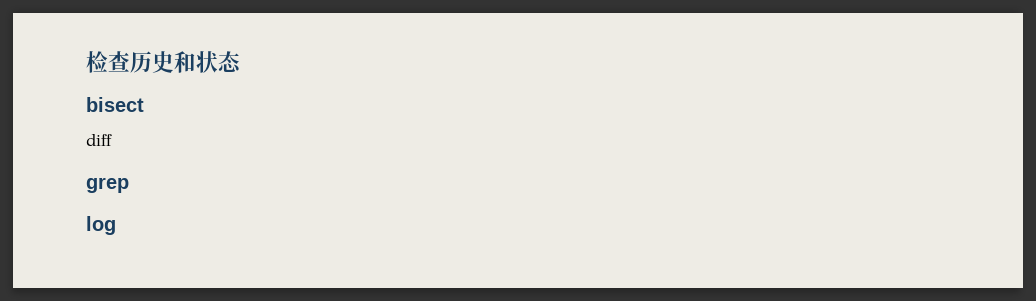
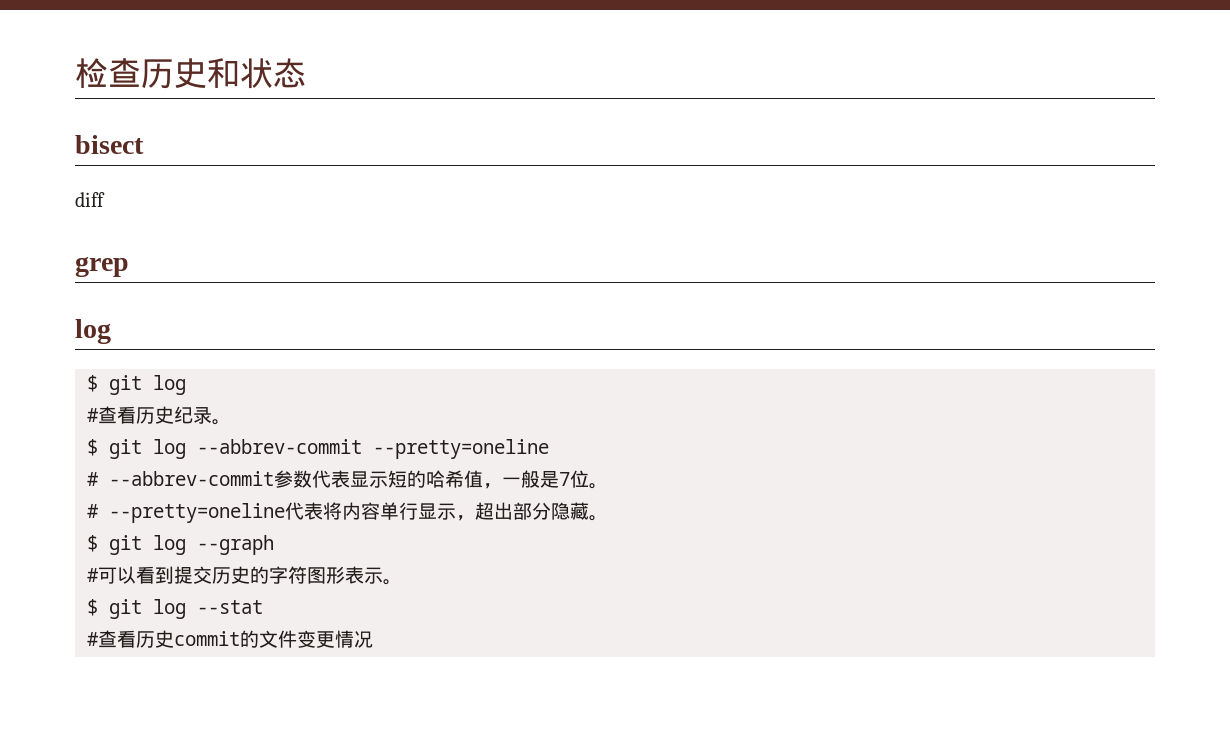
(116, 225) none -> [87,375,186,395] [87,406,231,425] [87,439,549,459] [87,470,608,489] [87,502,608,523] [87,535,274,555] [87,566,402,585] [87,599,263,619] [87,630,373,648] // $ git log // #查看历史纪录。 // $ git log --abbrev-commit --pretty=oneline // # --abbrev-commit参数代表显示短的哈希值，一般是7位。 // # --pretty=oneline代表将内容单行显示，超出部分隐藏。 // $ git log --graph // #可以看到提交历史的字符图形表示。 // $ git log --stat // #查看历史commit的文件变更情况

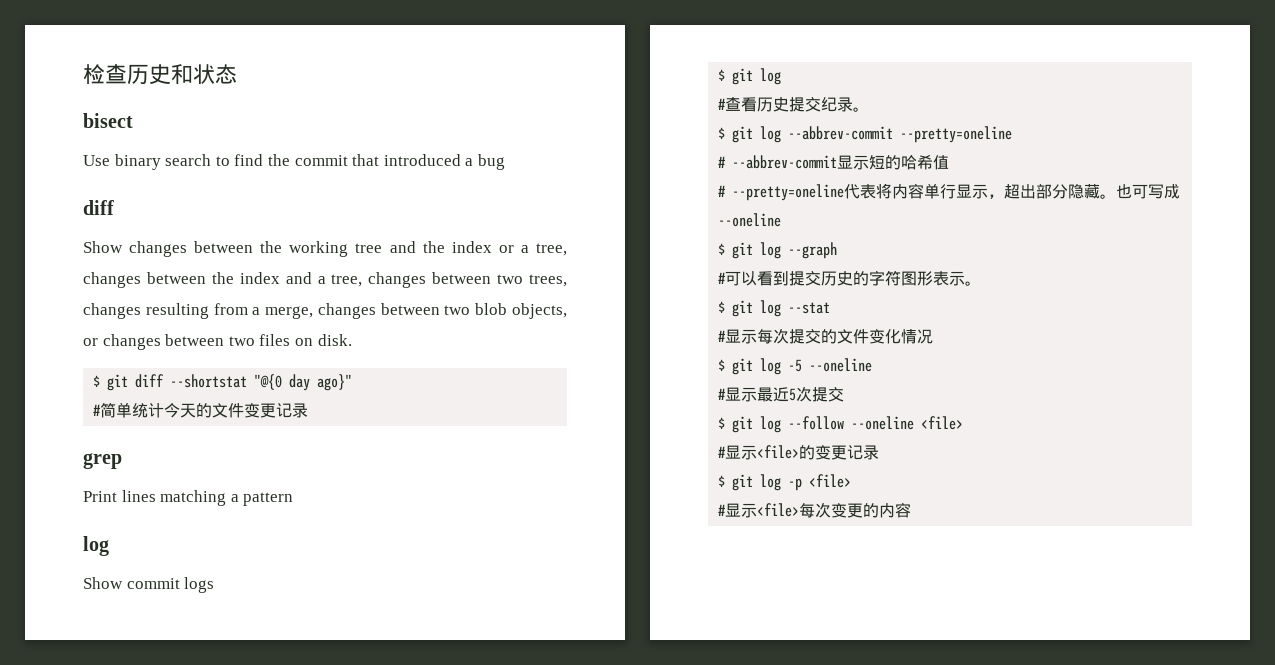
[75,192,105,207] [75,256,129,277] [75,319,111,344] diff // grep // log -> [83,154,505,170] [83,200,114,215] [83,241,567,257] [83,272,567,288] [83,303,567,319] [83,334,352,350] [93,374,353,391] [93,402,309,418] [83,453,122,469] [83,490,294,506] [83,536,109,556] [83,577,215,593] Use binary search to find the commit that introduced a bug // diff // Show changes between the working tree and the index or a tree, changes between the index and a tree, changes between two trees, changes resulting from a merge, changes between two blob objects, or changes between two files on disk. // $ git diff --shortstat "@{0 day ago}" // #简单统计今天的文件变更记录 // grep // Print lines matching a pattern // log // Show commit logs
(174, 415) none -> [789,97,822,112] 提交
[274,470,350,488] 参数代表 -> (838, 162) none
[483,470,608,489] ，一般是7位。 -> (950, 162) none
(608, 518) none -> [1116,184,1181,199] [718,213,782,227] 也可写成--oneline
[98,630,335,648] 查看历史commit的文件变更 -> [725,328,902,344] 显示每次提交的文件变化
(373, 639) none -> [718,358,873,375] [718,386,845,402] [718,416,964,433] [718,445,880,460] [718,474,852,491] [718,502,912,518] // $ git log -5 --oneline // #显示最近5次提交 // $ git log --follow --oneline <file> // #显示<file>的变更记录 // $ git log -p <file> // #显示<file>每次变更的内容

